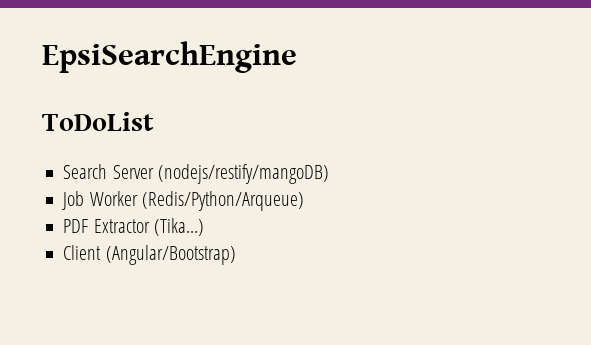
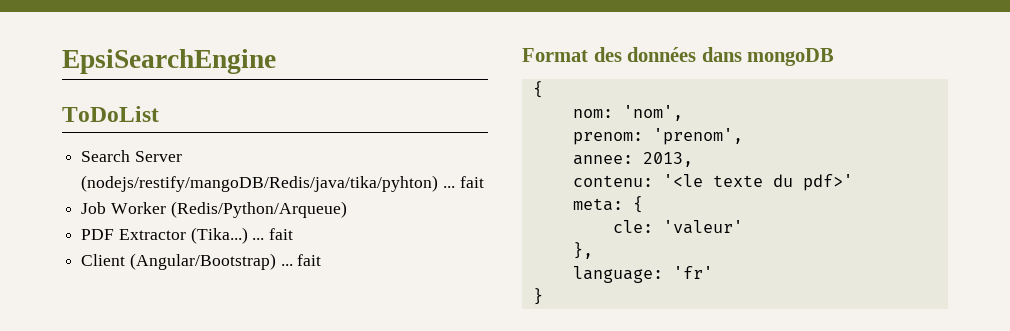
[157,164,329,184] (nodejs/restify/mangoDB) -> [81,175,484,192] (nodejs/restify/mangoDB/Redis/java/tika/pyhton) ... fait
(204, 227) none -> [252,228,294,240] ... fait
(236, 255) none -> [280,254,322,266] [522,47,835,66] [532,81,543,98] [572,105,683,121] [572,128,743,145] [572,152,693,167] [572,174,853,191] [572,196,643,213] [612,220,743,234] [572,242,593,259] [572,266,713,283] [532,288,543,305] ... fait // Format des données dans mongoDB // { // nom: 'nom', // prenom: 'prenom', // annee: 2013, // contenu: '<le texte du pdf>' // meta: { // cle: 'valeur' // }, // language: 'fr' // }

